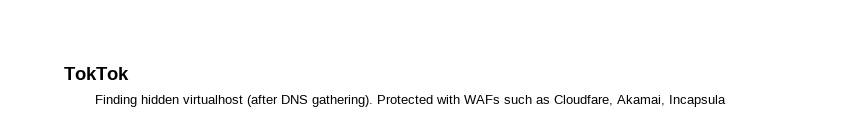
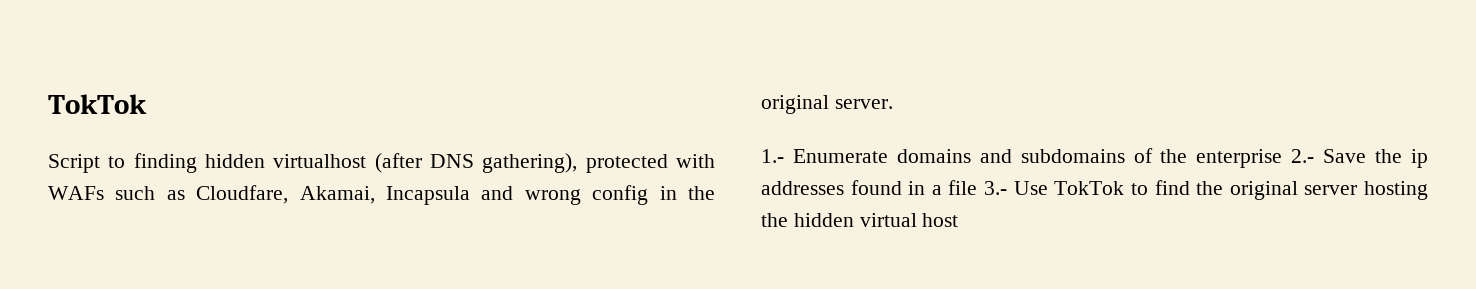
[94,95,137,107] Finding -> [48,153,197,173] Script to finding
[311,95,433,107] gathering). Protected -> [482,153,668,173] gathering), protected
(726, 101) none -> [481,185,715,205] [761,95,893,114] [761,148,1428,168] [761,180,1428,200] [761,213,959,227] and wrong config in the original server. // 1.- Enumerate domains and subdomains of the enterprise 2.- Save the ip addresses found in a file 3.- Use TokTok to find the original server hosting the hidden virtual host

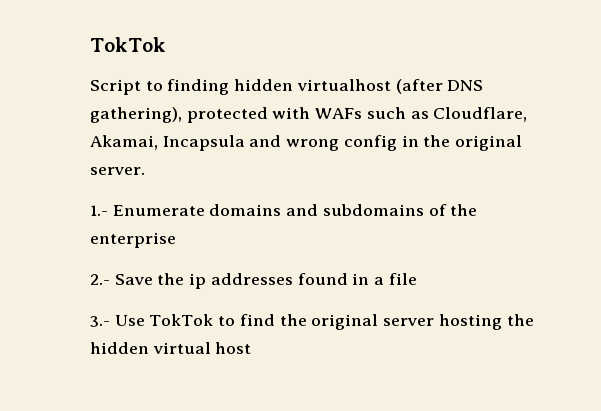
[196,185,289,204] Cloudfare, -> [433,107,528,122] Cloudflare,
(1283, 158) none -> (176, 240) //
(978, 187) none -> (417, 279) //

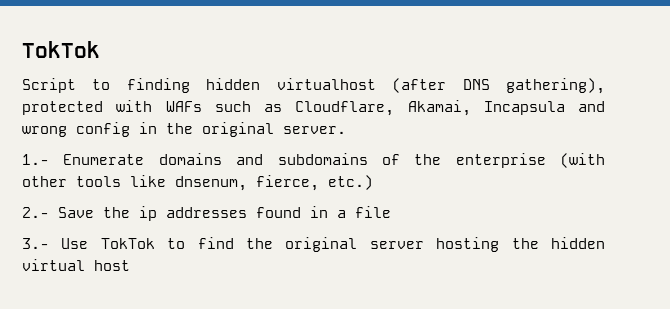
(176, 240) none -> [560,153,605,168] [22,175,373,191] (with other tools like dnsenum, fierce, etc.)

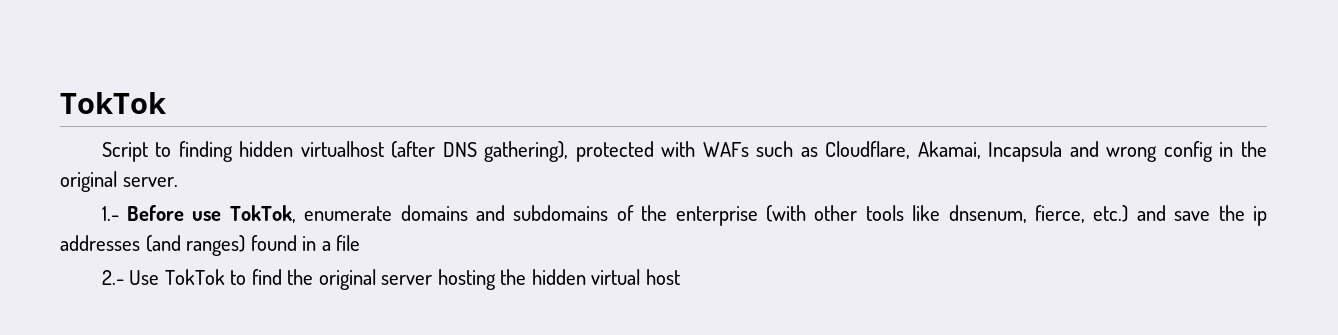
[63,154,145,165] Enumerate -> [126,205,393,223] Before use TokTok, enumerate
[22,207,94,218] // 2.- Save -> [1136,205,1211,221] and save
(247, 212) none -> [145,235,246,256] (and ranges)
[22,238,49,249] 3.- -> [101,270,124,285] 2.-

